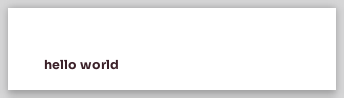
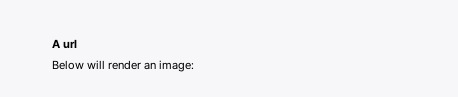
[44,59,120,70] hello world -> [52,39,78,49] [52,60,195,72] A url // Below will render an image:

